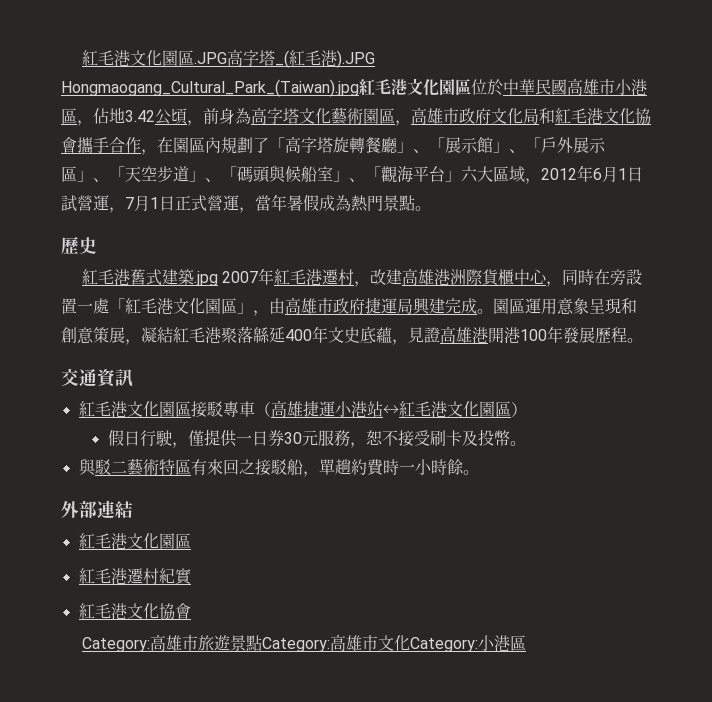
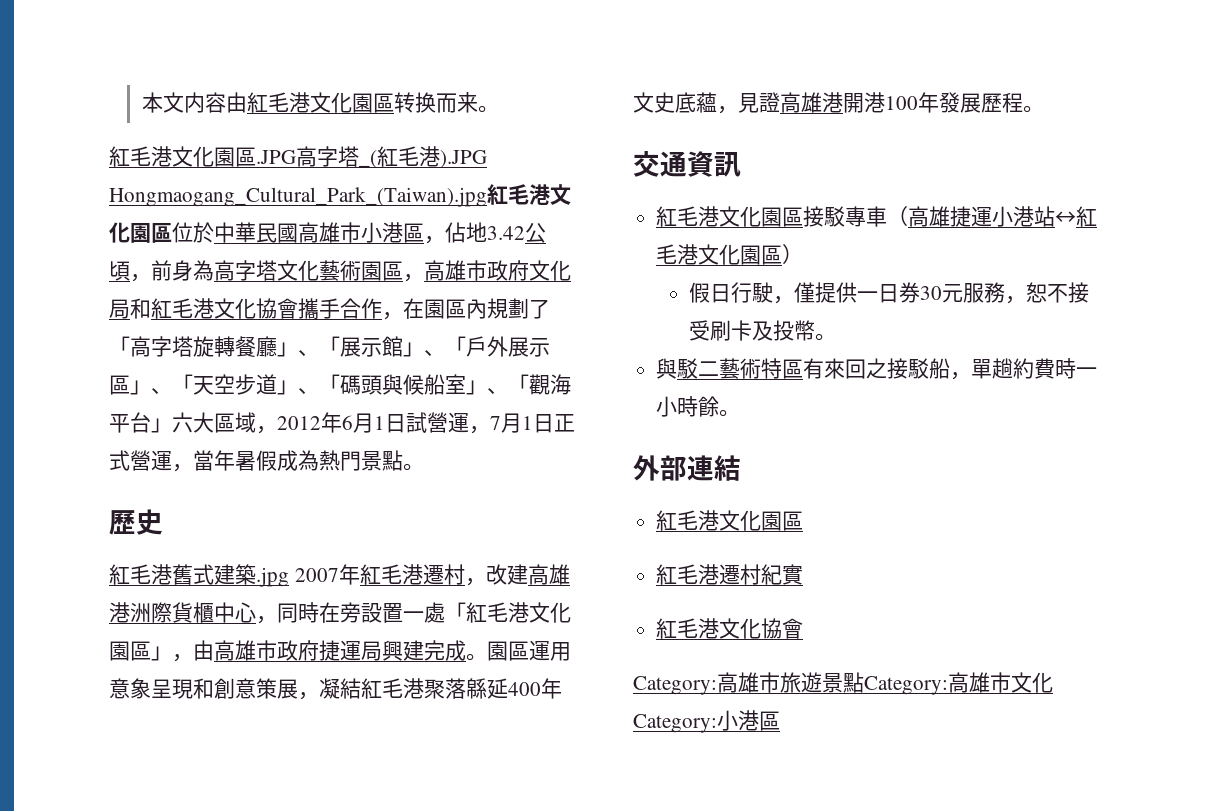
(81, 58) none -> [141,92,499,113] 本文内容由紅毛港文化園區转换而来。 //

